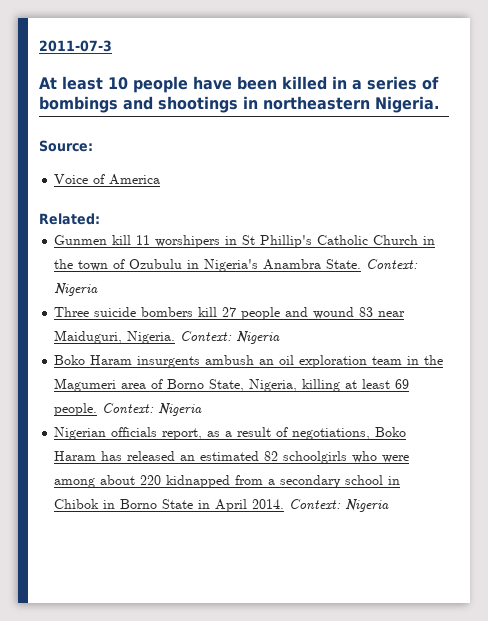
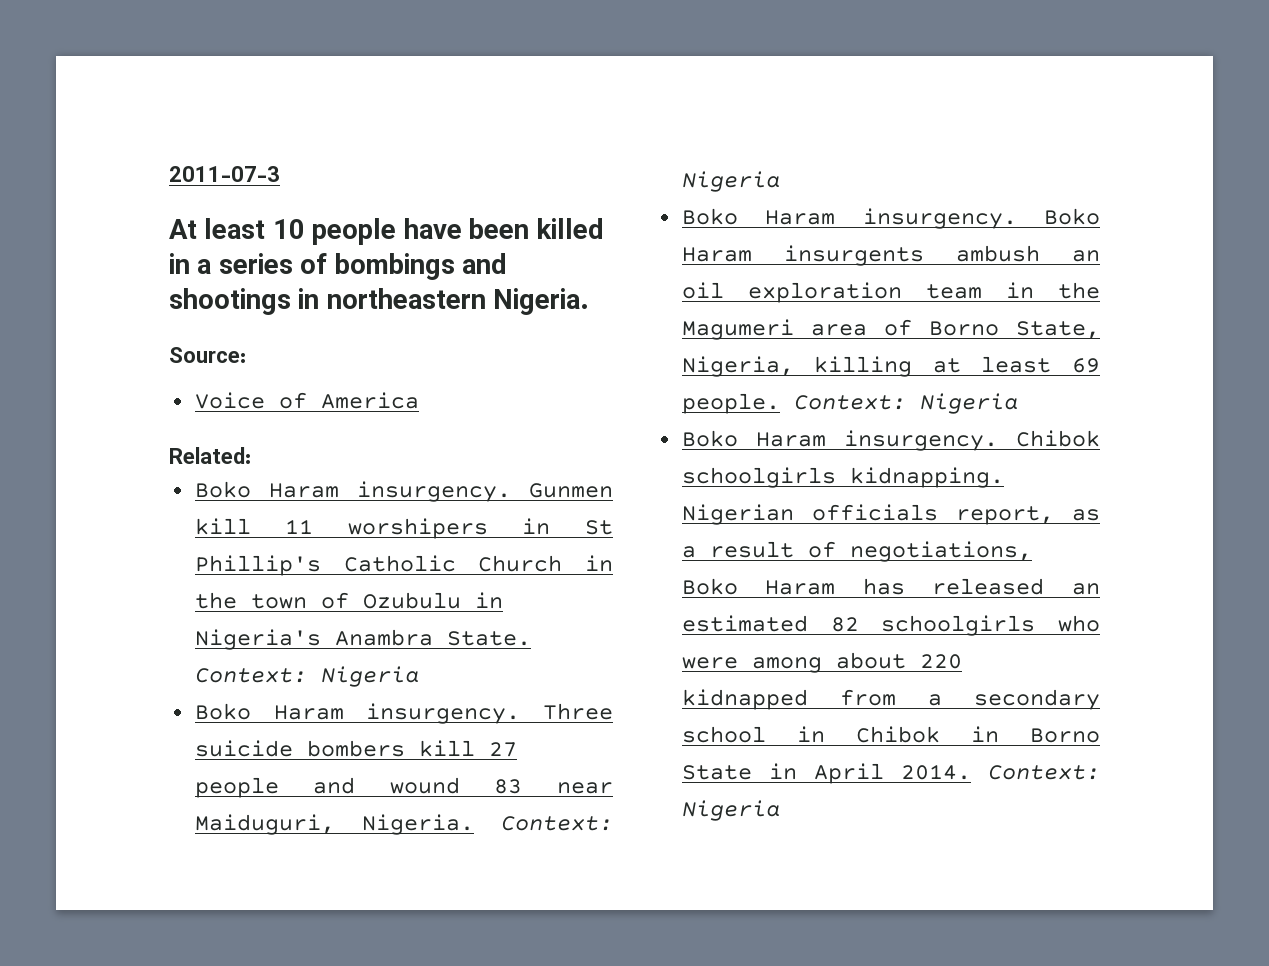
(100, 219) none -> [194,481,511,502] Boko Haram insurgency.
(99, 289) none -> [194,703,521,724] Boko Haram insurgency.
(133, 360) none -> [862,208,1100,229] [681,247,752,262] insurgency. Boko Haram
(203, 409) none -> [681,430,1100,451] [681,467,1004,488] Boko Haram insurgency. Chibok schoolgirls kidnapping.

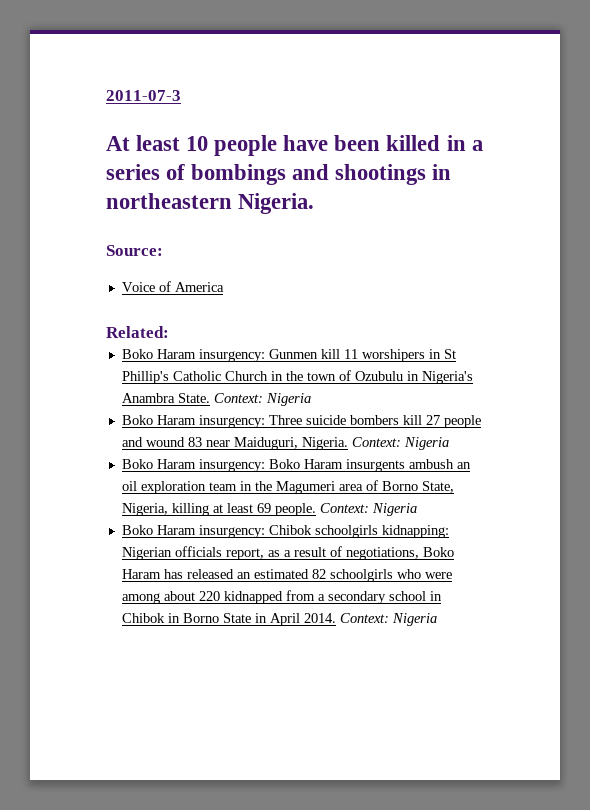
[356,481,511,502] insurgency. -> [198,349,265,362] insurgency:
[366,703,521,724] insurgency. -> [198,415,265,428] insurgency:
[862,208,1017,229] insurgency. -> [198,459,265,472] insurgency:
[843,430,998,451] insurgency. -> [198,525,265,538] insurgency:
[849,467,1004,488] kidnapping. -> [381,525,449,538] kidnapping:

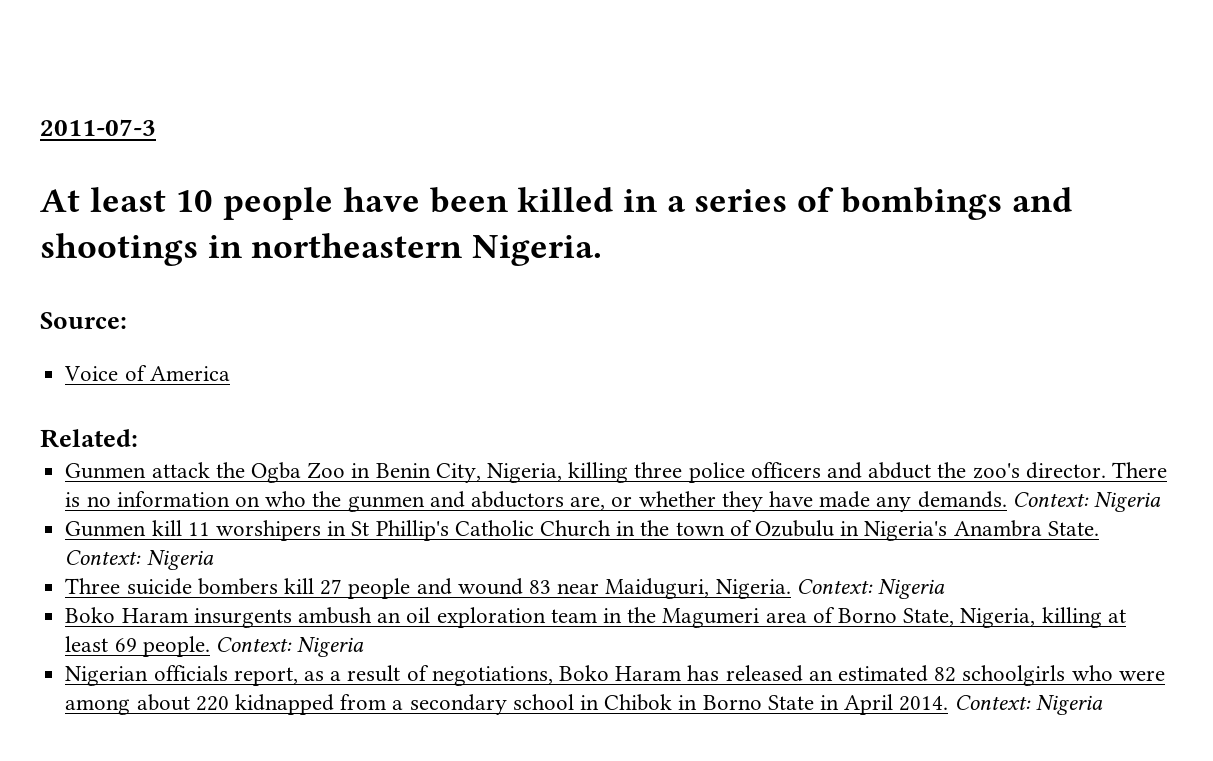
[121,349,265,362] Boko Haram insurgency: -> [65,462,1168,483] [65,491,1162,512] Gunmen attack the Ogba Zoo in Benin City, Nigeria, killing three police officers and abduct the zoo's director. There is no information on who the gunmen and abductors are, or whether they have made any demands. Context: Nigeria //
[121,415,265,428] Boko Haram insurgency: -> (214, 560) none
[198,459,343,472] insurgency: Boko Haram -> (188, 615) none
[121,525,449,538] Boko Haram insurgency: Chibok schoolgirls kidnapping: -> (365, 647) none

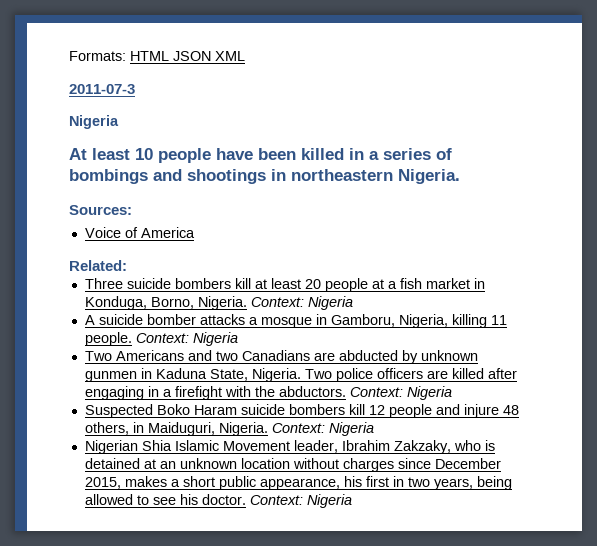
(40, 127) none -> [69,51,245,61] Formats: HTML JSON XML //
(156, 127) none -> [69,115,119,129] // Nigeria
[40,312,127,329] Source: -> [69,205,132,215] Sources:
[65,462,1168,483] [65,491,1162,512] [65,520,1099,541] [65,550,214,570] [65,578,946,599] [65,607,1126,628] [65,636,365,657] [65,665,1165,686] [65,694,949,715] Gunmen attack the Ogba Zoo in Benin City, Nigeria, killing three police officers and abduct the zoo's director. There is no information on who the gunmen and abductors are, or whether they have made any demands. Context: Nigeria // Gunmen kill 11 worshipers in St Phillip's Catholic Church in the town of Ozubulu in Nigeria's Anambra State. Context: Nigeria // Three suicide bombers kill 27 people and wound 83 near Maiduguri, Nigeria. Context: Nigeria // Boko Haram insurgents ambush an oil exploration team in the Magumeri area of Borno State, Nigeria, killing at least 69 people. Context: Nigeria // Nigerian officials report, as a result of negotiations, Boko Haram has released an estimated 82 schoolgirls who were among about 220 kidnapped from a secondary school in Chibok in Borno State in April 2014. -> [84,278,485,292] [84,296,353,310] [84,314,507,328] [84,332,238,346] [84,350,478,364] [84,368,517,382] [84,386,452,400] [84,404,519,418] [84,422,374,436] [84,440,495,454] [84,458,501,472] [84,476,512,490] [84,494,246,505] Three suicide bombers kill at least 20 people at a fish market in Konduga, Borno, Nigeria. Context: Nigeria // A suicide bomber attacks a mosque in Gamboru, Nigeria, killing 11 people. Context: Nigeria // Two Americans and two Canadians are abducted by unknown gunmen in Kaduna State, Nigeria. Two police officers are killed after engaging in a firefight with the abductors. Context: Nigeria // Suspected Boko Haram suicide bombers kill 12 people and injure 48 others, in Maiduguri, Nigeria. Context: Nigeria // Nigerian Shia Islamic Movement leader, Ibrahim Zakzaky, who is detained at an unknown location without charges since December 2015, makes a short public appearance, his first in two years, being allowed to see his doctor.

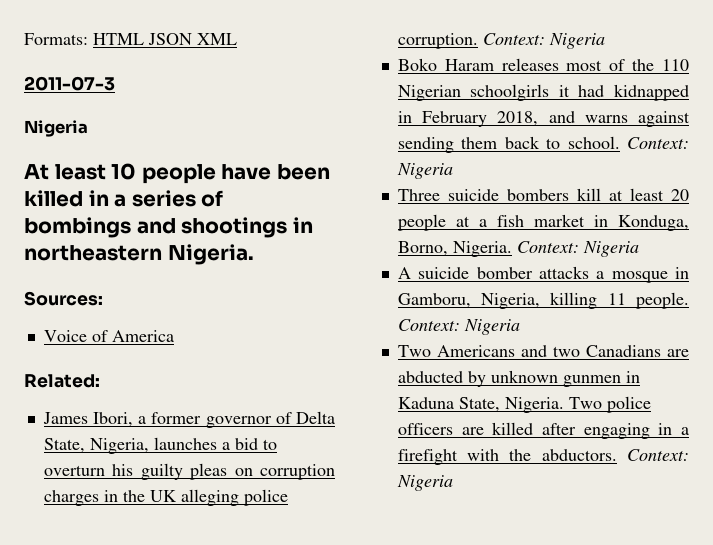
(127, 265) none -> [42,411,335,428] [43,437,277,454] [43,463,335,480] [43,489,288,506] [397,33,605,49] [397,58,689,71] [397,84,689,101] [397,111,690,127] [397,136,689,153] [396,163,453,179] // James Ibori, a former governor of Delta State, Nigeria, launches a bid to overturn his guilty pleas on corruption charges in the UK alleging police corruption. Context: Nigeria // Boko Haram releases most of the 110 Nigerian schoolgirls it had kidnapped in February 2018, and warns against sending them back to school. Context: Nigeria
[84,404,519,418] [84,422,374,436] [84,440,495,454] [84,458,501,472] [84,476,512,490] [84,494,352,508] // Suspected Boko Haram suicide bombers kill 12 people and injure 48 others, in Maiduguri, Nigeria. Context: Nigeria // Nigerian Shia Islamic Movement leader, Ibrahim Zakzaky, who is detained at an unknown location without charges since December 2015, makes a short public appearance, his first in two years, being allowed to see his doctor. Context: Nigeria -> (453, 483) none

